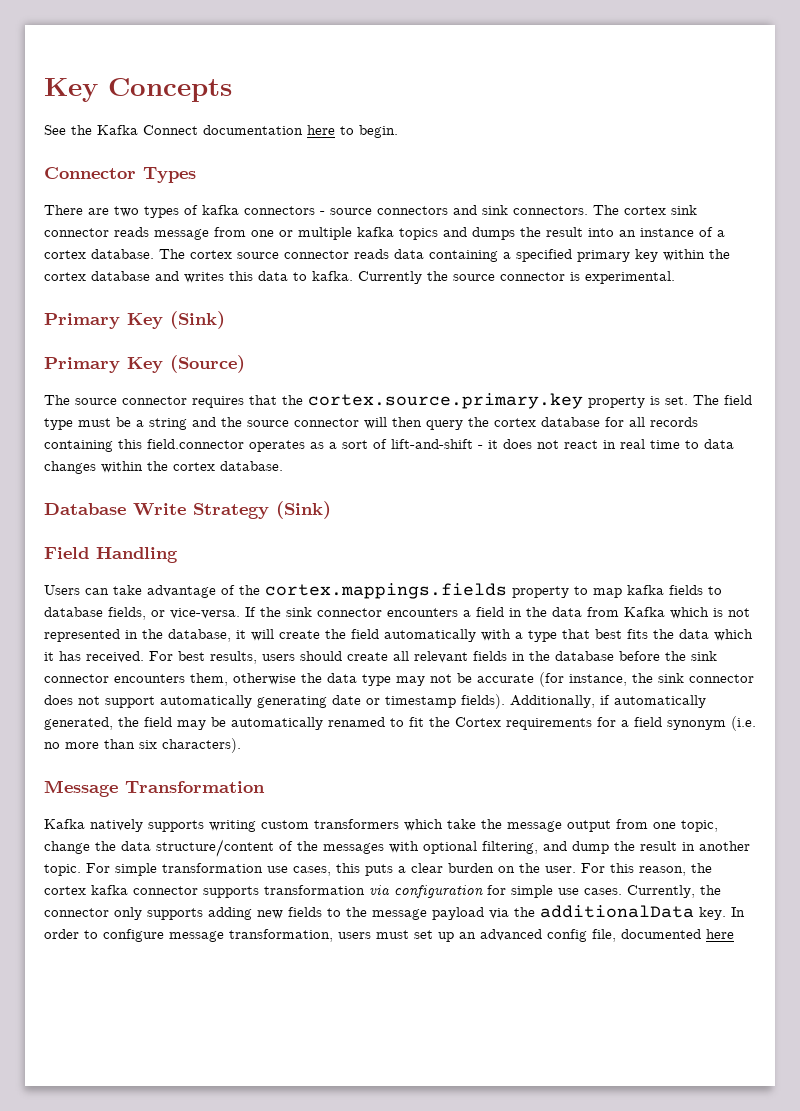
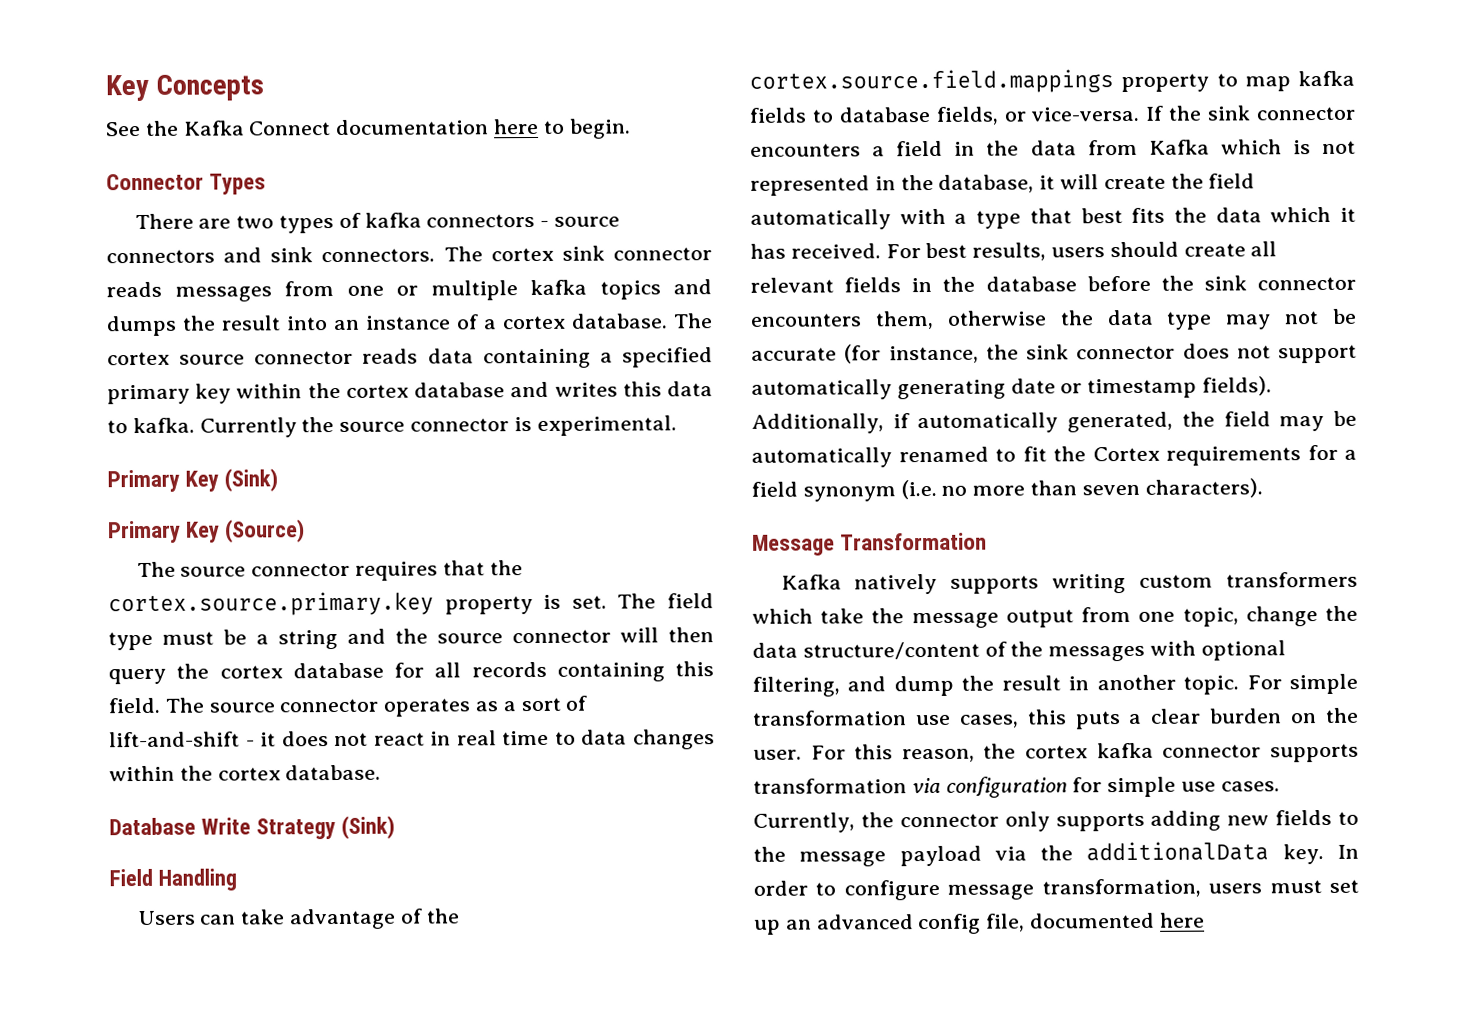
[154,229,209,240] message -> [174,286,272,302] messages
[147,439,244,449] field.connector -> [108,697,379,714] field. The source connector
[265,583,507,599] cortex.mappings.fields -> [749,69,1114,94] cortex.source.field.mappings
[139,740,157,749] six -> [1081,484,1140,496] seven

